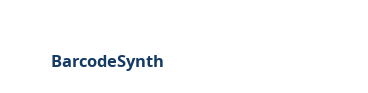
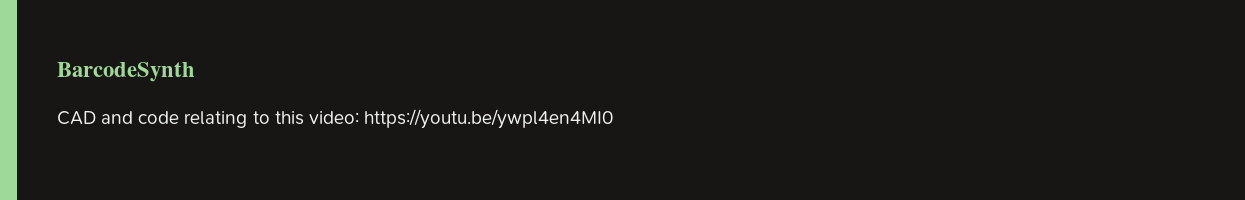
(164, 63) none -> [57,109,613,129] // CAD and code relating to this video: https://youtu.be/ywpl4en4MI0

